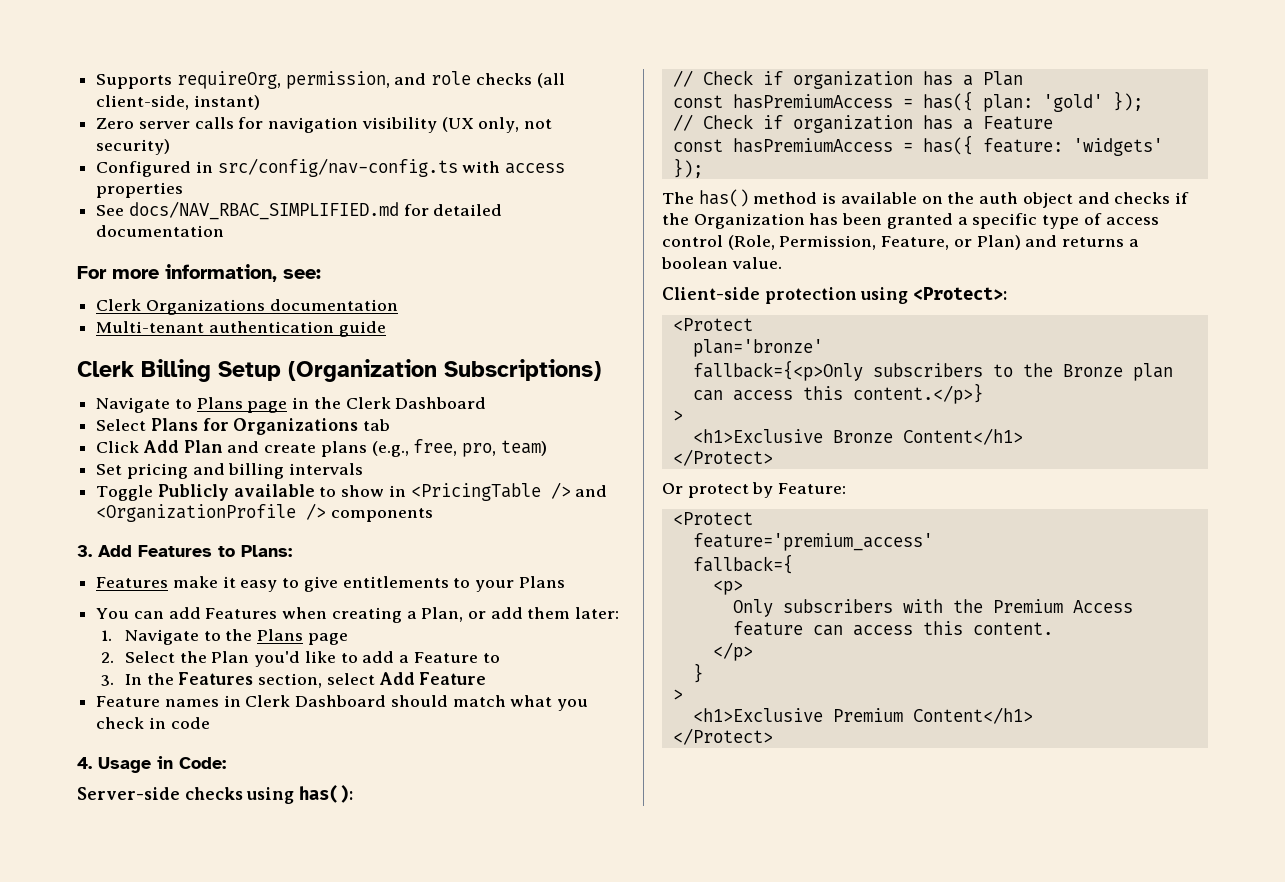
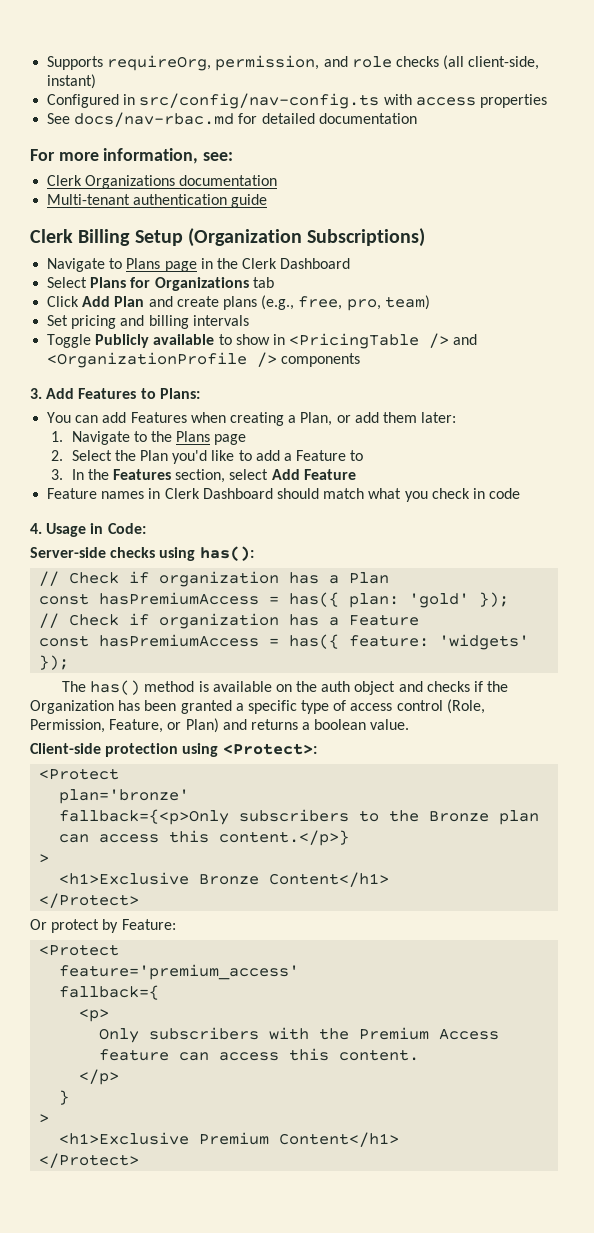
[96,117,553,133] [96,139,171,155] // Zero server calls for navigation visibility (UX only, not security) -> (97, 81) none
[128,201,399,220] docs/NAV_RBAC_SIMPLIFIED.md -> [74,112,235,127] docs/nav-rbac.md
[96,576,565,592] // Features make it easy to give entitlements to your Plans -> (200, 393) none

